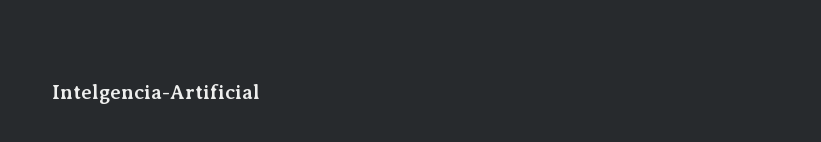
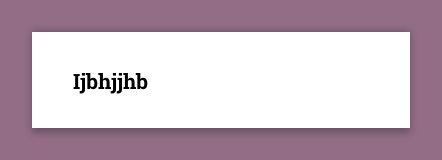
[52,84,260,104] Intelgencia-Artificial -> [73,73,148,94] Ijbhjjhb

